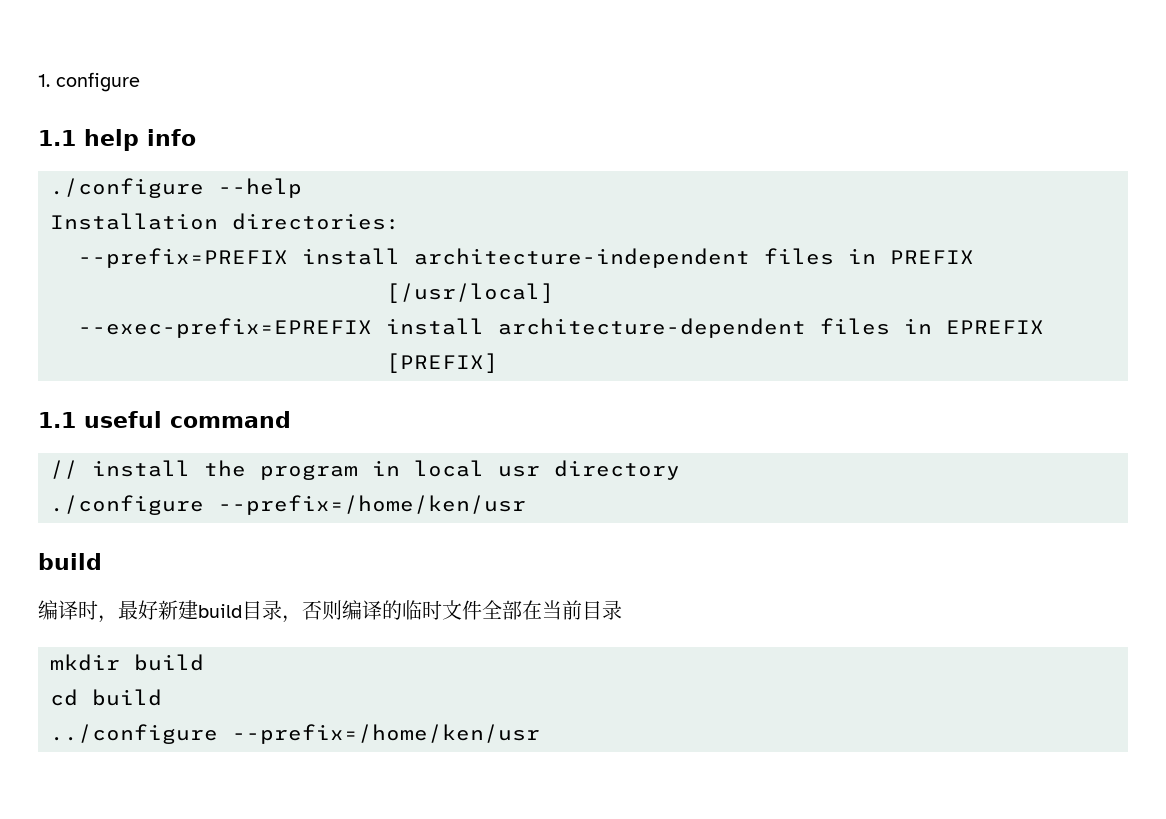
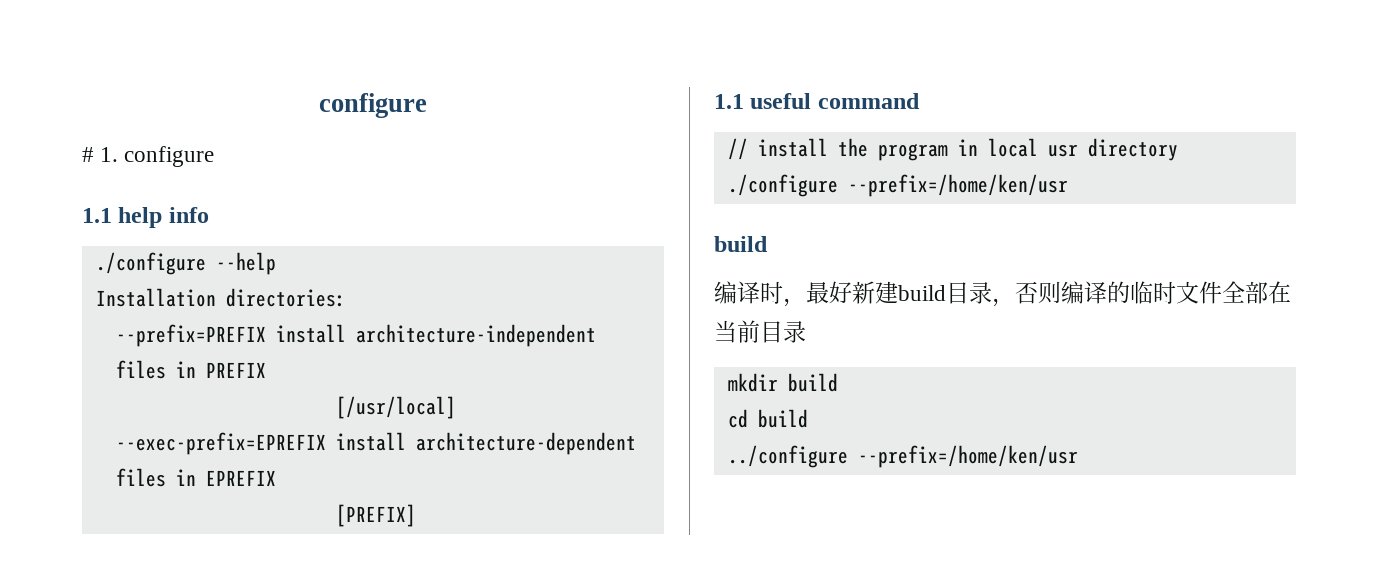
(38, 80) none -> [319,93,427,118] [82,147,94,162] configure // #

